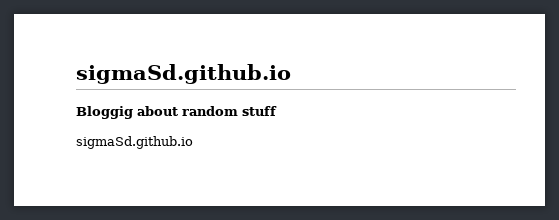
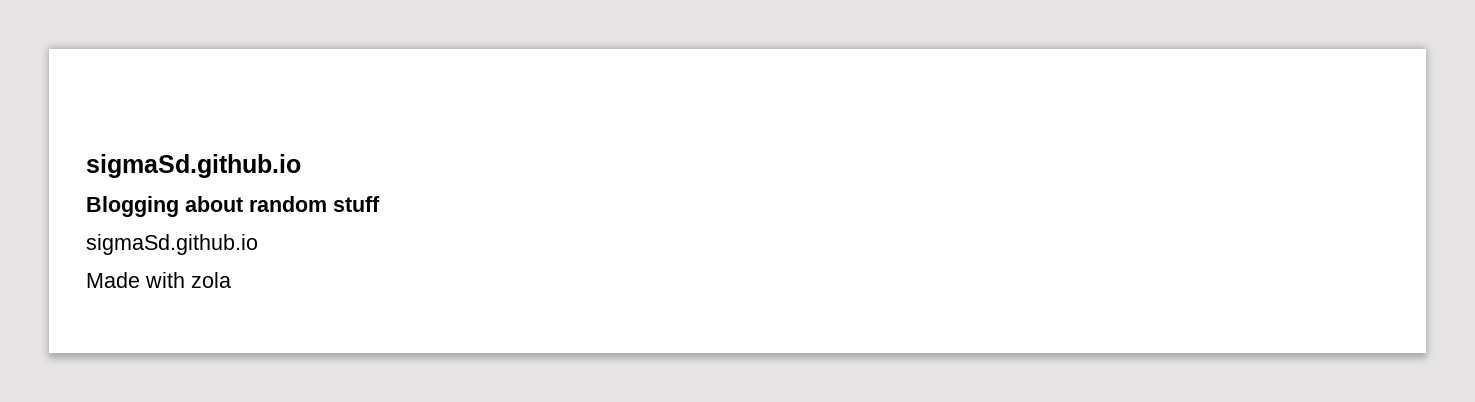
[76,64,291,84] [76,106,133,119] sigmaSd.github.io // Bloggig -> [86,154,301,178] [86,196,179,217] sigmaSd.github.io // Blogging
(193, 142) none -> [86,272,231,288] // Made with zola

